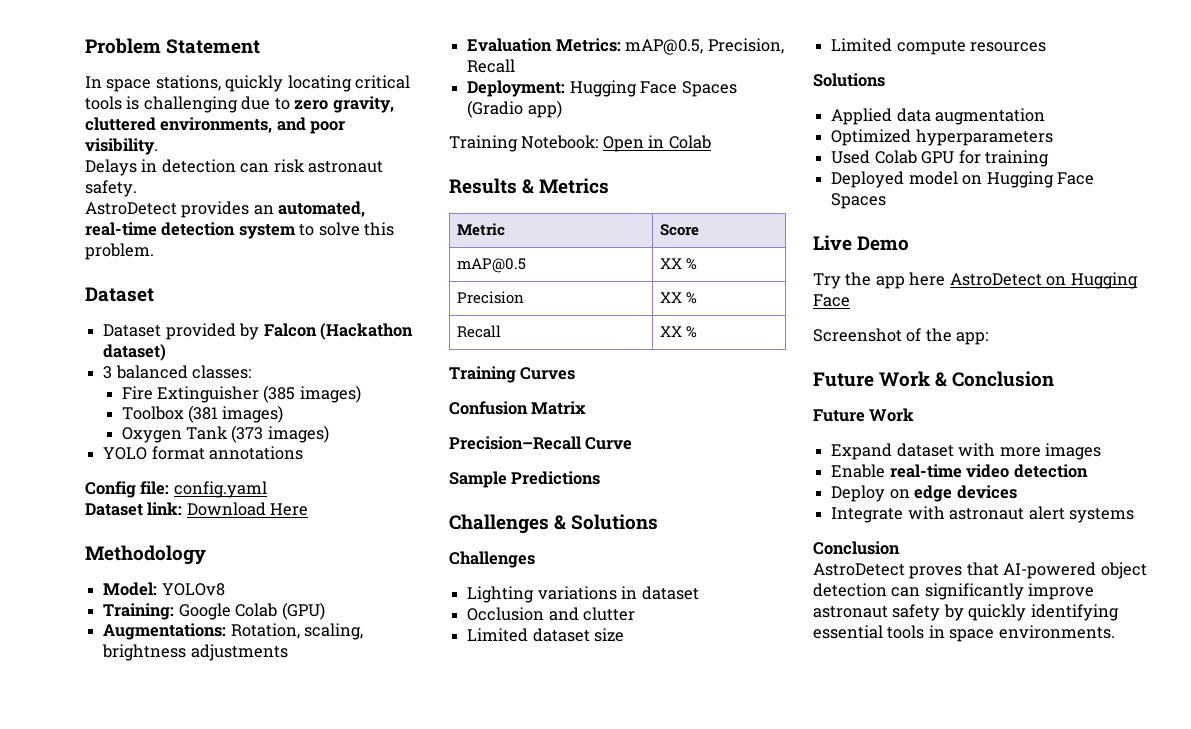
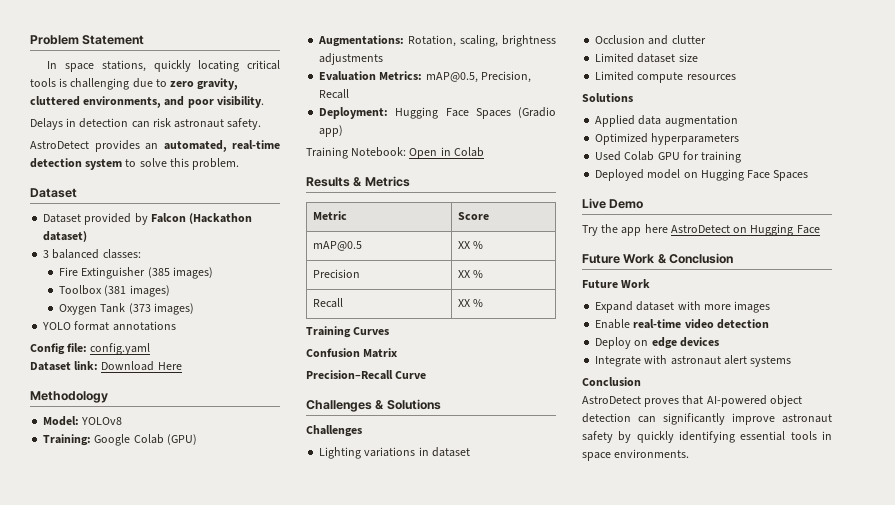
[449,471,601,488] // Sample Predictions -> (427, 375) none
[813,328,989,345] // Screenshot of the app: -> (820, 229) none

